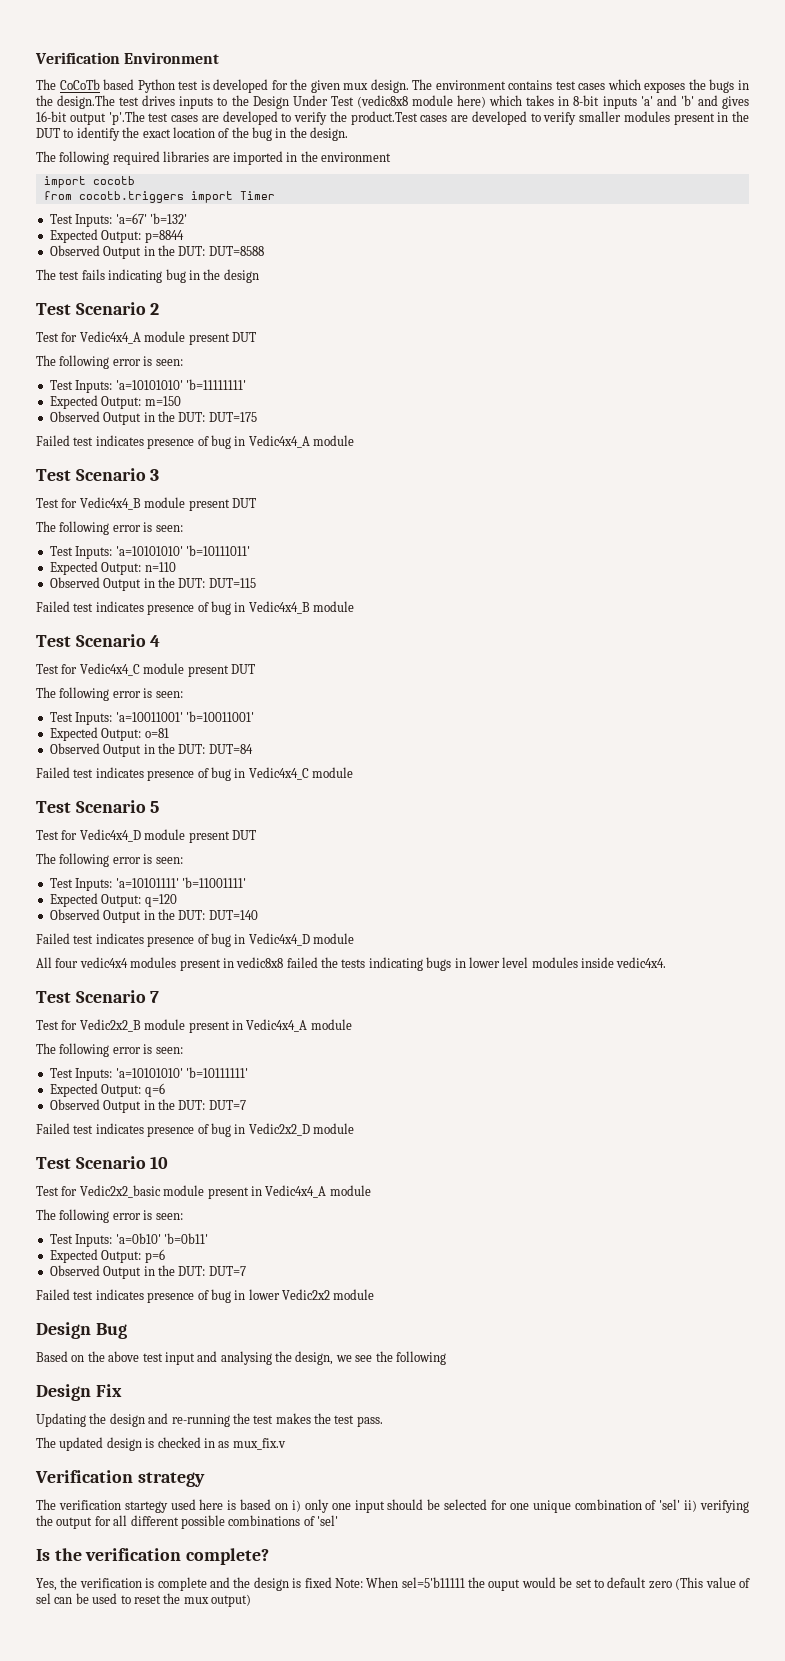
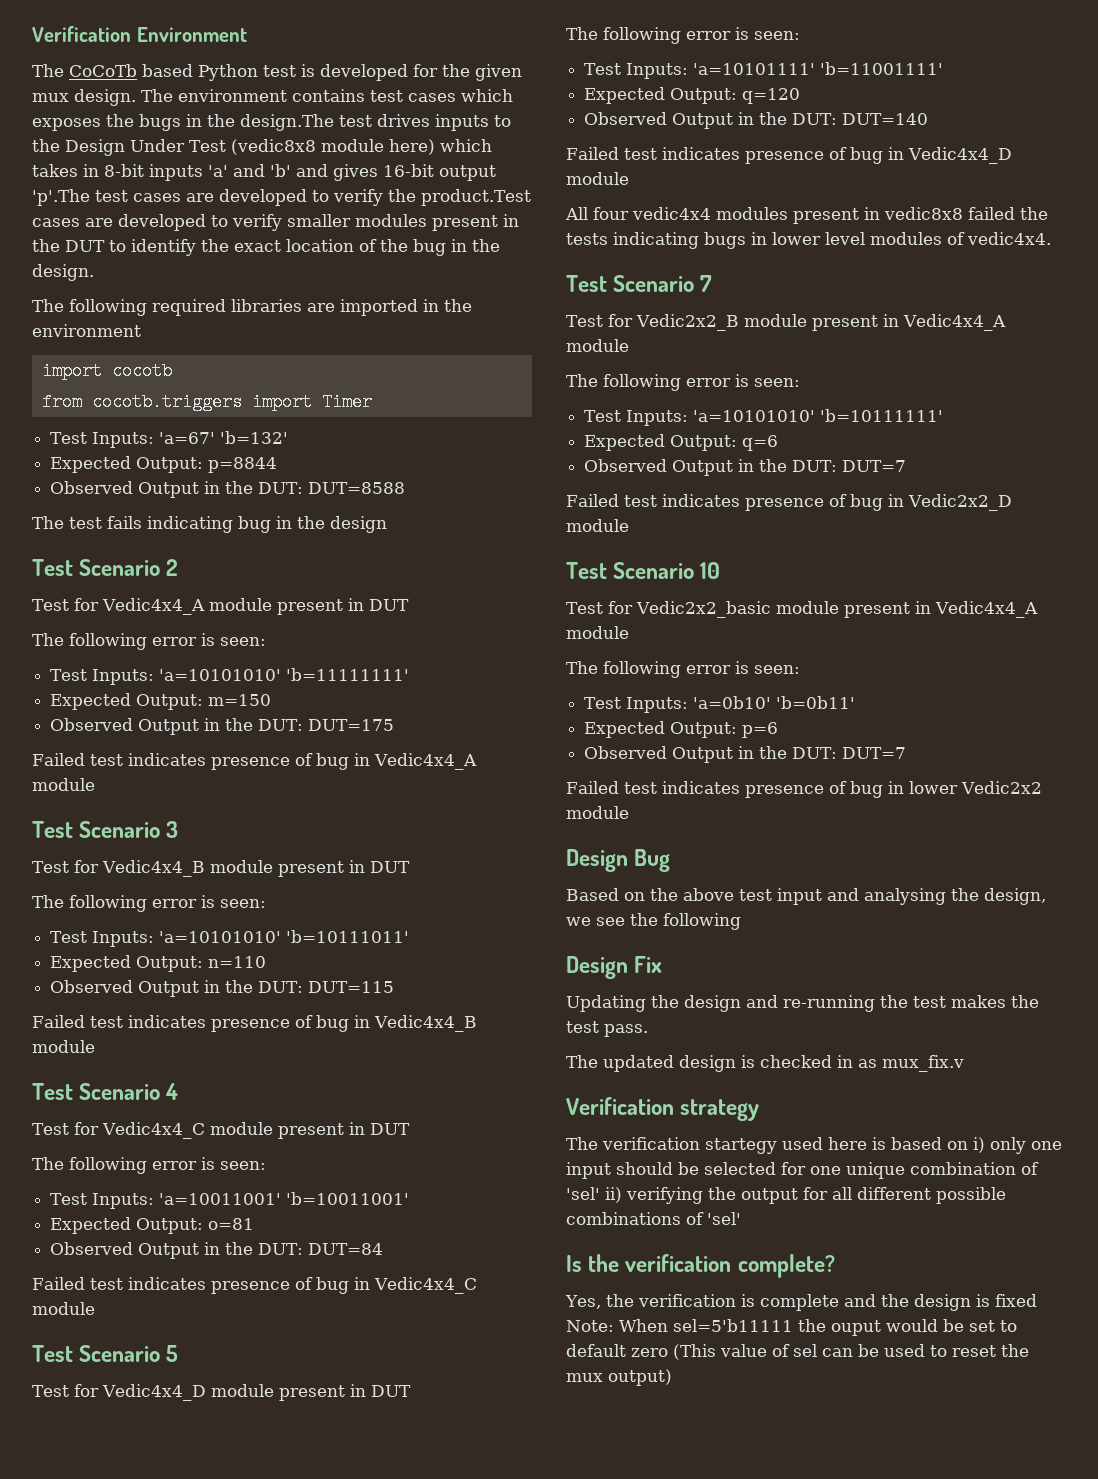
(230, 339) none -> [347,598,364,611] in
(230, 505) none -> [348,860,365,873] in
(229, 671) none -> [348,1122,365,1135] in
(230, 837) none -> [349,1384,366,1397] in
[581,957,614,968] inside -> [947,232,965,245] of

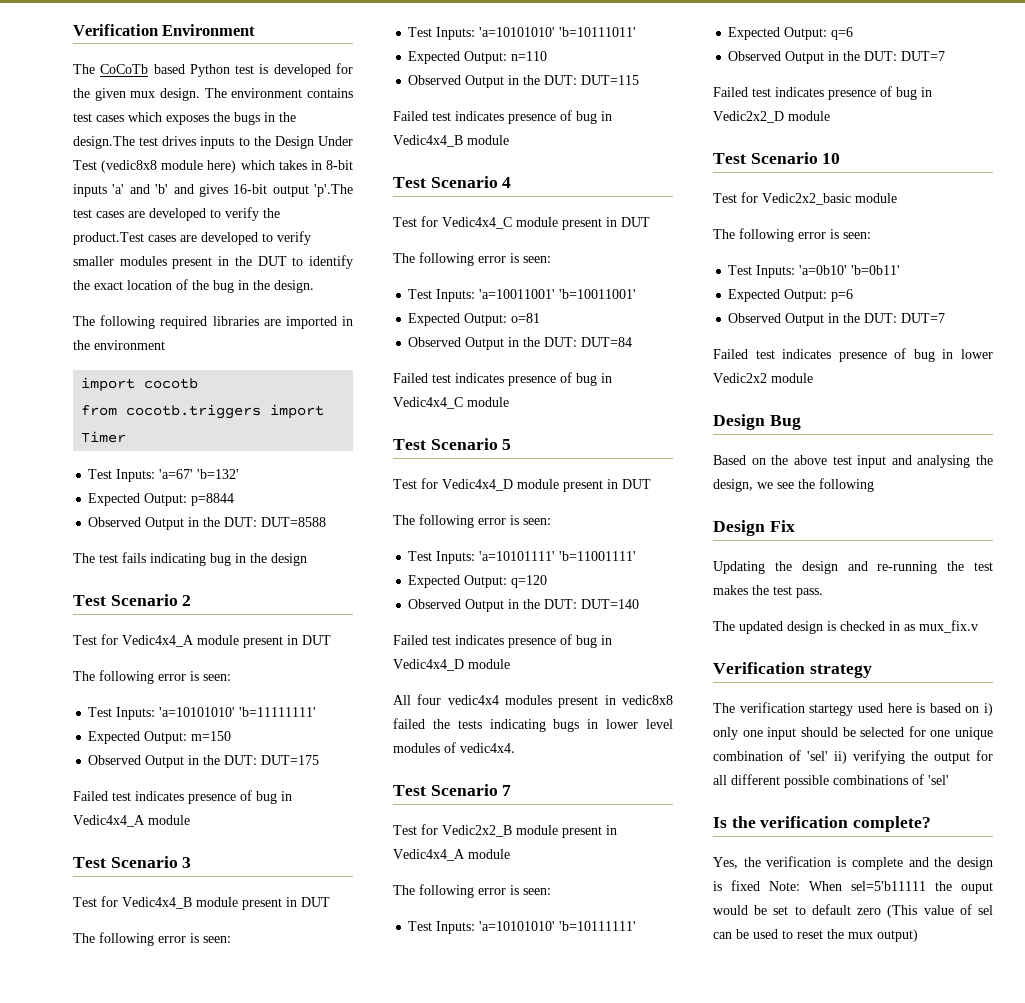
[843,601,1038,618] [566,626,629,639] present in Vedic4x4_A module -> (897, 198) none

